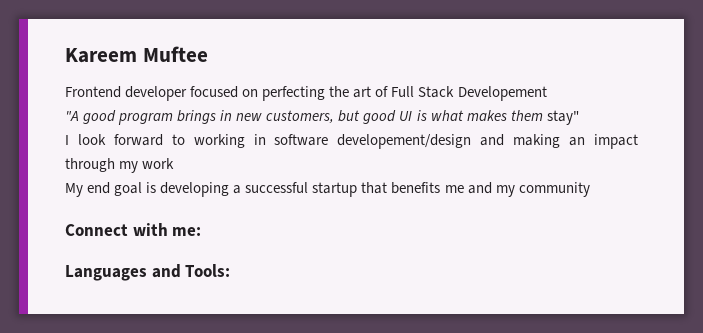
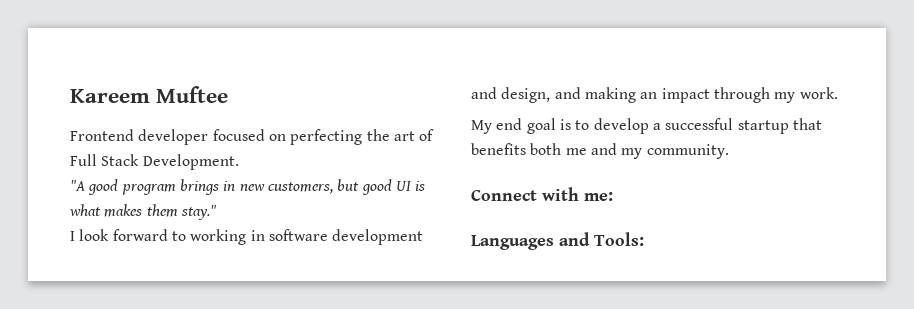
[457,86,547,101] Developement -> [142,154,239,170] Development.
[546,110,579,125] stay" -> [180,205,217,220] stay."
[337,134,472,149] developement/design -> [332,229,424,245] [471,87,551,103] development and design,
[142,158,175,169] work -> [799,87,838,99] work.
[160,182,230,197] developing -> [575,118,649,134] to develop
(441, 188) none -> [530,143,562,155] both
[518,182,590,197] community -> [646,144,729,159] community.

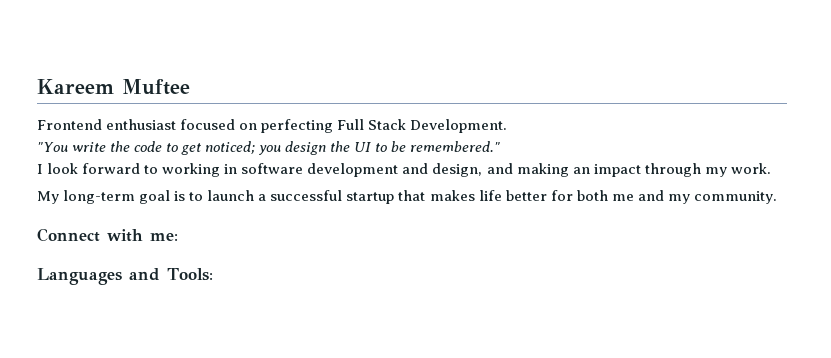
[138,129,209,145] developer -> [106,119,177,130] enthusiast
[366,129,435,141] the art of -> (334, 126) none
[70,179,426,195] [69,204,217,220] "A good program brings in new customers, but good UI is what makes them stay." -> [37,141,500,155] "You write the code to get noticed; you design the UI to be remembered."
[496,118,523,130] end -> [63,190,136,204] long-term
[593,118,649,134] develop -> [207,190,255,201] launch
[471,143,526,155] benefits -> [429,190,573,201] makes life better for

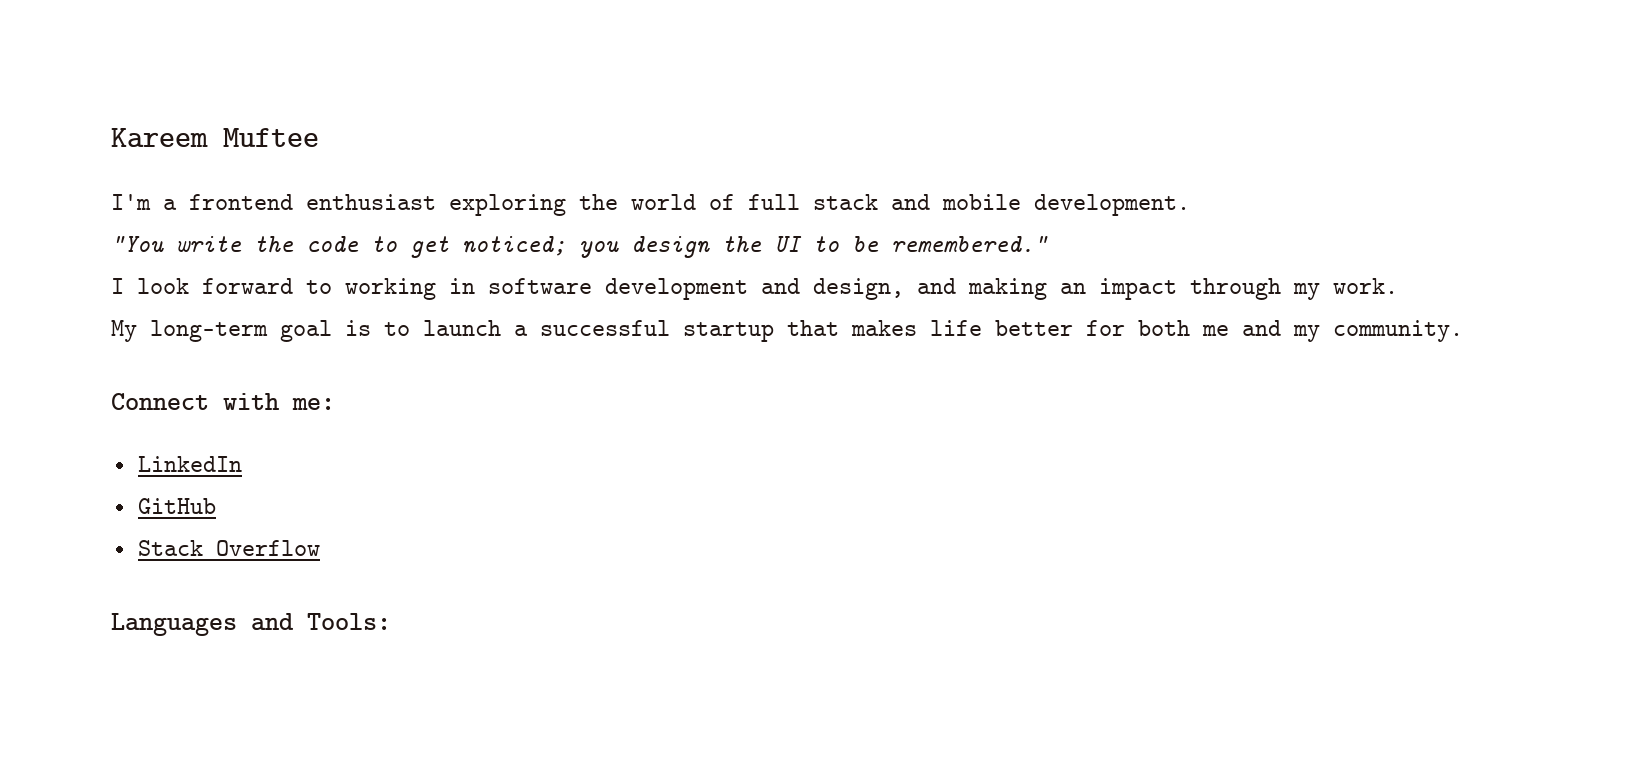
[37,119,508,133] Frontend enthusiast focused on perfecting Full Stack Development. -> [111,194,1190,216] I'm a frontend enthusiast exploring the world of full stack and mobile development.
(178, 237) none -> [137,456,242,472] [137,498,216,514] [137,540,320,556] // LinkedIn // GitHub // Stack Overflow

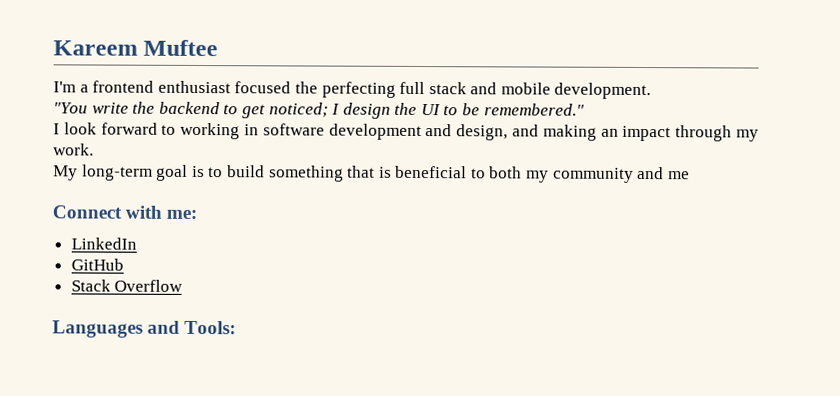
[449,194,735,216] exploring the world of -> [234,81,396,98] focused the perfecting
[306,236,359,252] code -> [158,101,220,115] backend
[579,241,619,258] you -> [331,103,341,115] I
[423,320,1463,342] launch a successful startup that makes life better for both me and my community. -> [226,165,690,183] build something that is beneficial to both my community and me

